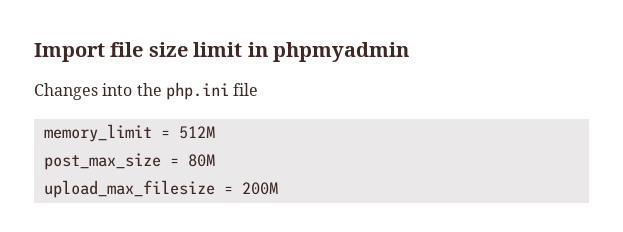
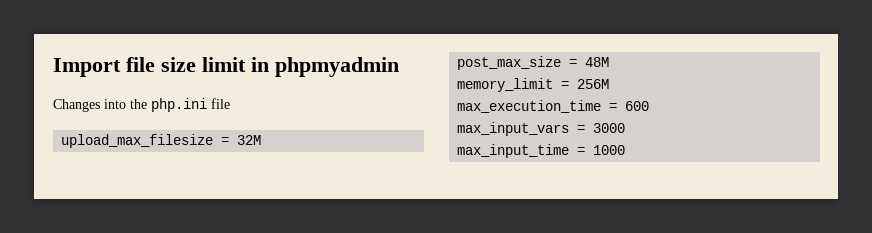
[43,124,215,142] memory_limit = 512M -> [61,134,262,148] upload_max_filesize = 32M
[187,154,215,167] [43,180,278,198] 80M // upload_max_filesize = 200M -> [585,57,610,67] [457,78,610,92] [457,100,650,113] [457,122,626,136] [457,144,626,158] 48M // memory_limit = 256M // max_execution_time = 600 // max_input_vars = 3000 // max_input_time = 1000

